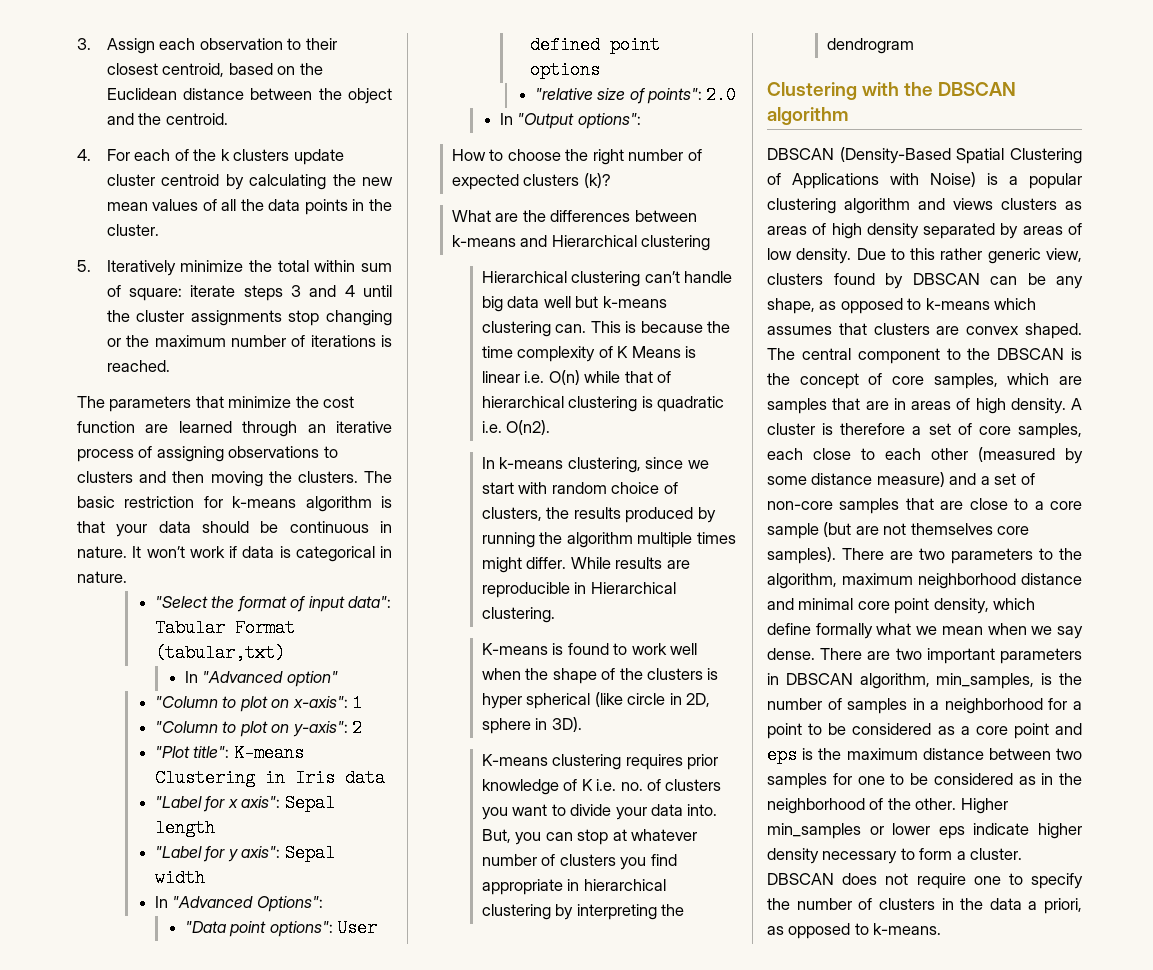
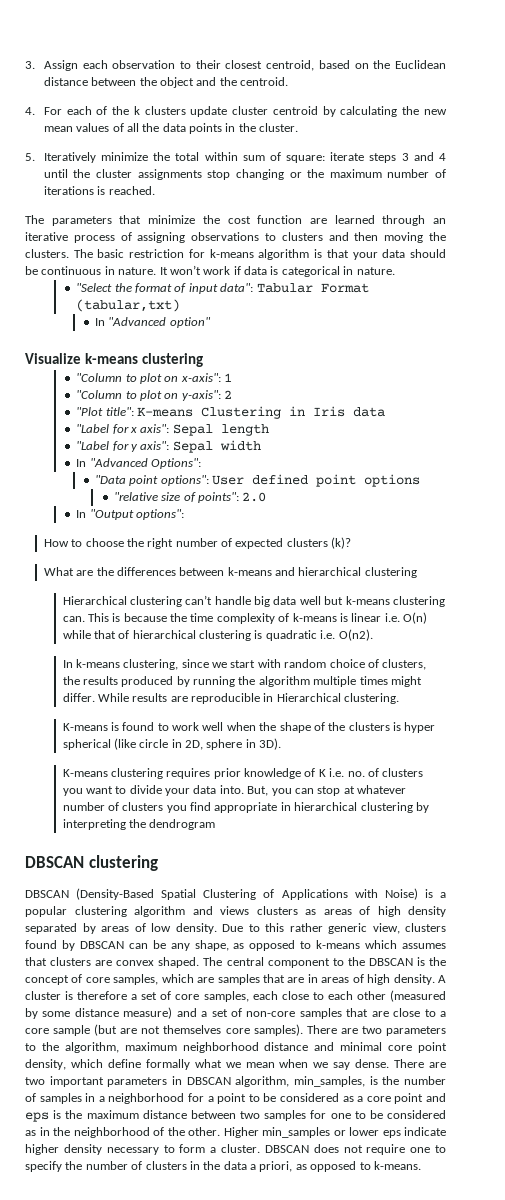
(338, 679) none -> [25,353,203,367] // Visualize k-means clustering
[551,235,637,247] Hierarchical -> [298,567,362,576] hierarchical
[617,346,681,358] K Means -> [292,613,337,622] k-means
[767,82,1017,100] [767,107,849,125] Clustering with the DBSCAN algorithm -> [25,855,158,871] DBSCAN clustering

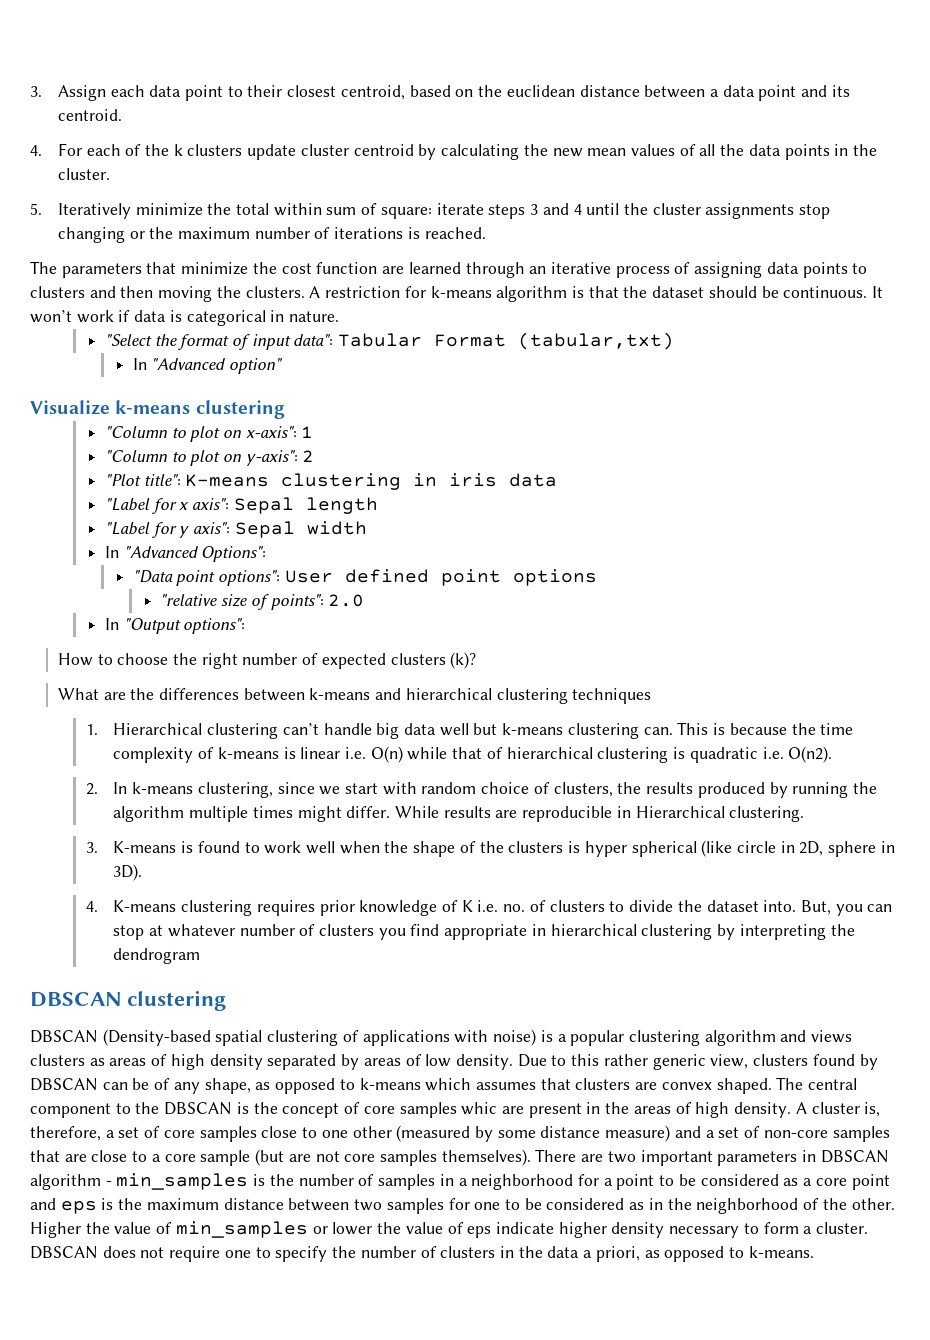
[112,60,176,69] observation -> [149,85,223,101] data point
[395,60,447,69] [43,77,237,88] Euclidean distance between the object and the -> [506,85,850,101] euclidean distance between a data point and its
[191,232,260,241] observations -> [766,262,848,278] data points
[73,249,125,258] The basic -> [309,286,321,298] A
[352,249,447,260] [25,266,157,275] your data should be continuous in nature. -> [623,286,868,298] the dataset should be continuous.
[201,406,346,419] Clustering in Iris -> [281,473,498,490] clustering in iris
(417, 572) // -> [572,688,652,704] [85,724,98,735] techniques // 1.
(373, 635) none -> [85,783,98,795] 2.
(400, 698) none -> [85,842,98,853] 3.
(282, 744) none -> [85,901,98,912] 4.
[62,785,217,796] you want to divide your data -> [609,900,759,912] to divide the dataset
[76,888,418,900] (Density-Based Spatial Clustering of Applications with Noise) -> [102,1029,537,1046] (Density-based spatial clustering of applications with noise)
(166, 944) none -> [154,1078,171,1090] of
[113,974,318,985] samples, which are samples that are in -> [399,1102,630,1118] samples whic are present in the
[65,991,128,1000] is therefore -> [864,1102,881,1117] [30,1126,101,1141] is, therefore,
[203,991,353,1002] samples, each close to each -> [199,1126,348,1142] samples close to one
[163,1024,446,1036] [25,1042,448,1053] [25,1059,390,1070] themselves core samples). There are two parameters to the algorithm, maximum neighborhood distance and minimal core point density, which define formally what we mean when we say dense. -> [344,1149,531,1166] core samples themselves).
[235,1076,365,1087] algorithm, min_samples, -> [30,1173,249,1190] algorithm - min_samples
[262,1127,379,1138] min_samples or lower -> [85,1221,464,1238] the value of min_samples or lower the value of

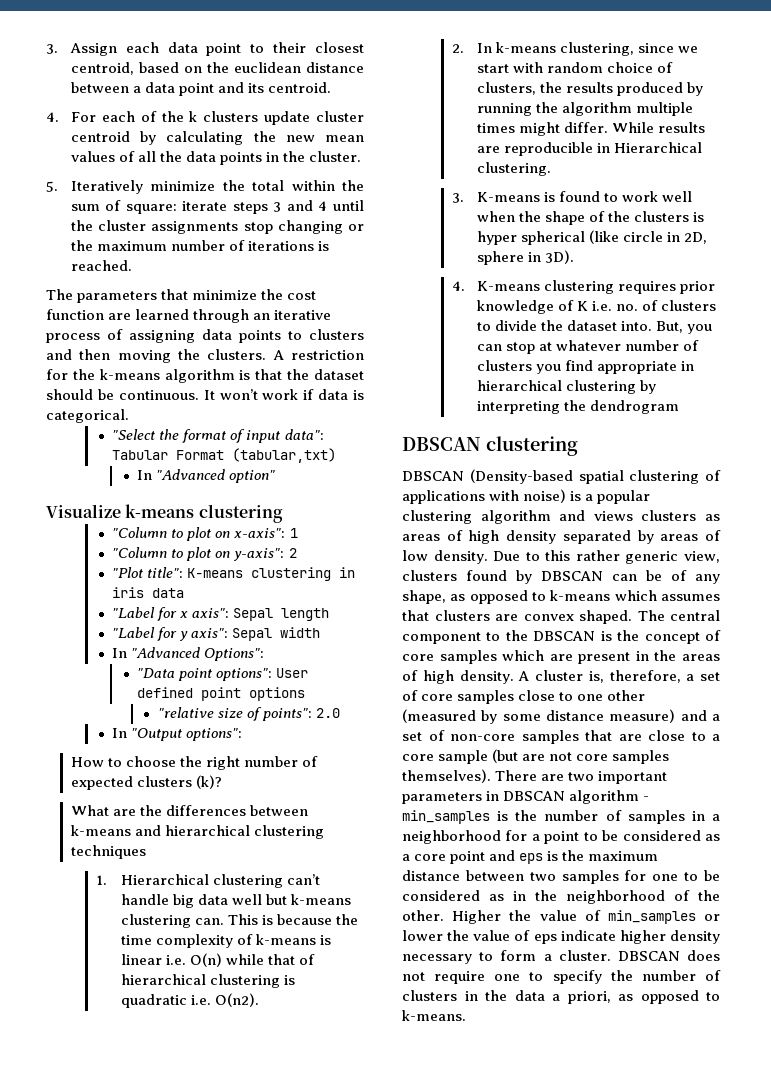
(322, 209) none -> [341,180,364,191] the
(426, 292) none -> [72,369,95,380] the
[186,310,340,326] categorical in nature. -> [46,409,129,423] categorical.
[461,1102,498,1115] whic -> [502,650,545,661] which

